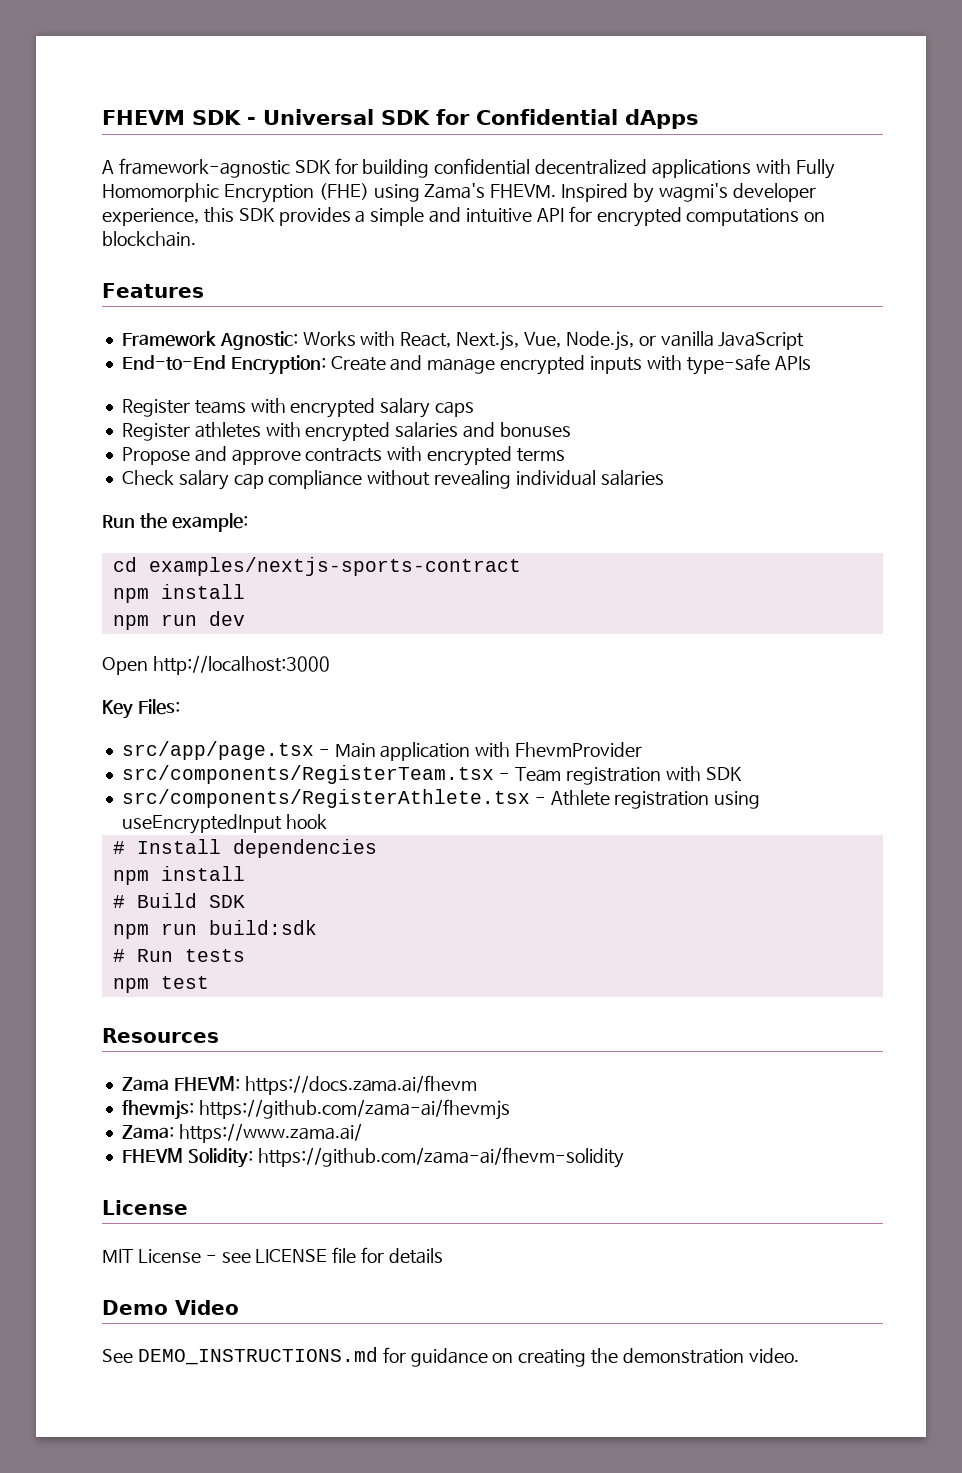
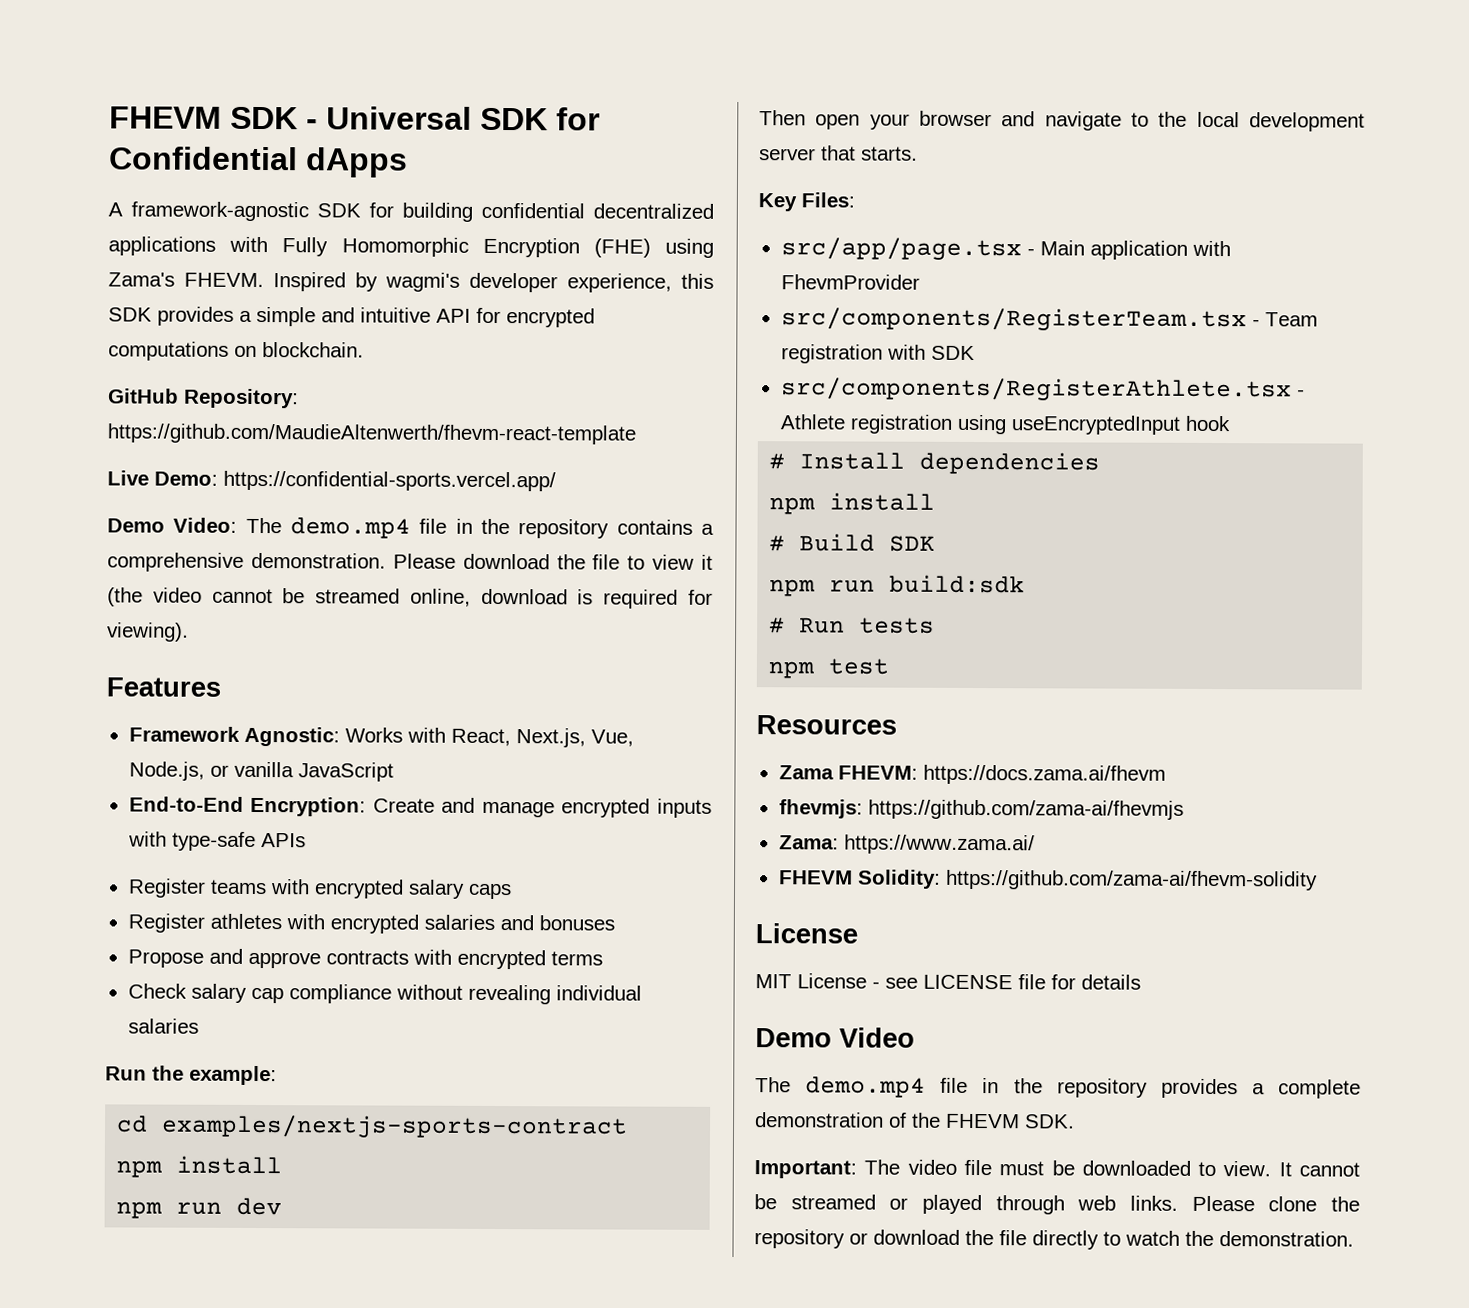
(196, 239) none -> [108,388,299,409] [107,423,636,445] [107,470,556,492] [107,517,714,539] [107,552,713,572] [107,587,713,609] [107,622,189,642] // GitHub Repository: https://github.com/MaudieAltenwerth/fhevm-react-template // Live Demo: https://confidential-sports.vercel.app/ // Demo Video: The demo.mp4 file in the repository contains a comprehensive demonstration. Please download the file to view it (the video cannot be streamed online, download is required for viewing).
[102,655,330,675] Open http://localhost:3000 -> [759,110,1365,132] [759,145,918,161] Then open your browser and navigate to the local development server that starts.
[102,1347,799,1367] See DEMO_INSTRUCTIONS.md for guidance on creating the demonstration video. -> [755,1076,1361,1099] [755,1112,1075,1129] [754,1159,1360,1179] [754,1194,1360,1215] [754,1229,1354,1250] The demo.mp4 file in the repository provides a complete demonstration of the FHEVM SDK. // Important: The video file must be downloaded to view. It cannot be streamed or played through web links. Please clone the repository or download the file directly to watch the demonstration.

